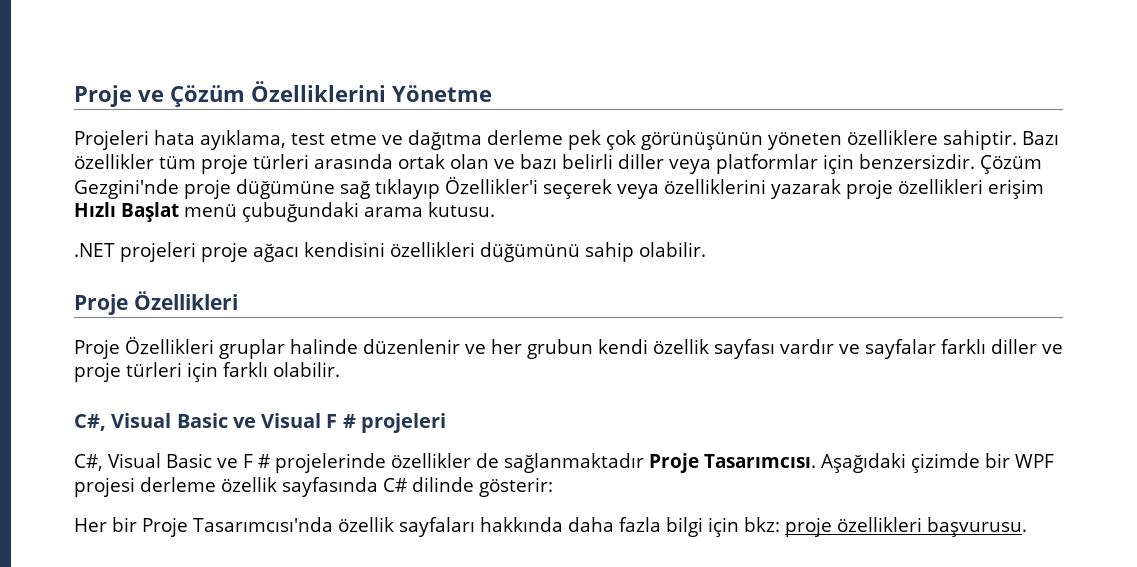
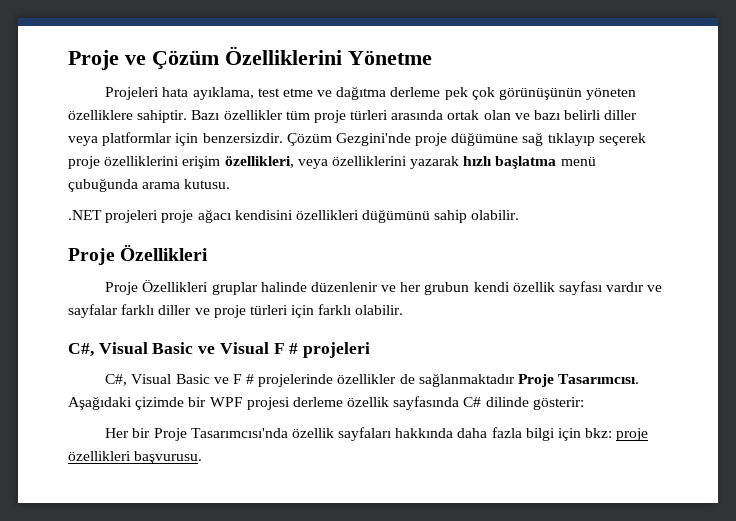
[445,177,1045,199] [74,202,359,222] Özellikler'i seçerek veya özelliklerini yazarak proje özellikleri erişim Hızlı Başlat menü çubuğundaki -> [598,133,646,146] [68,156,596,169] [68,178,138,192] seçerek proje özelliklerini erişim özellikleri, veya özelliklerini yazarak hızlı başlatma menü çubuğunda

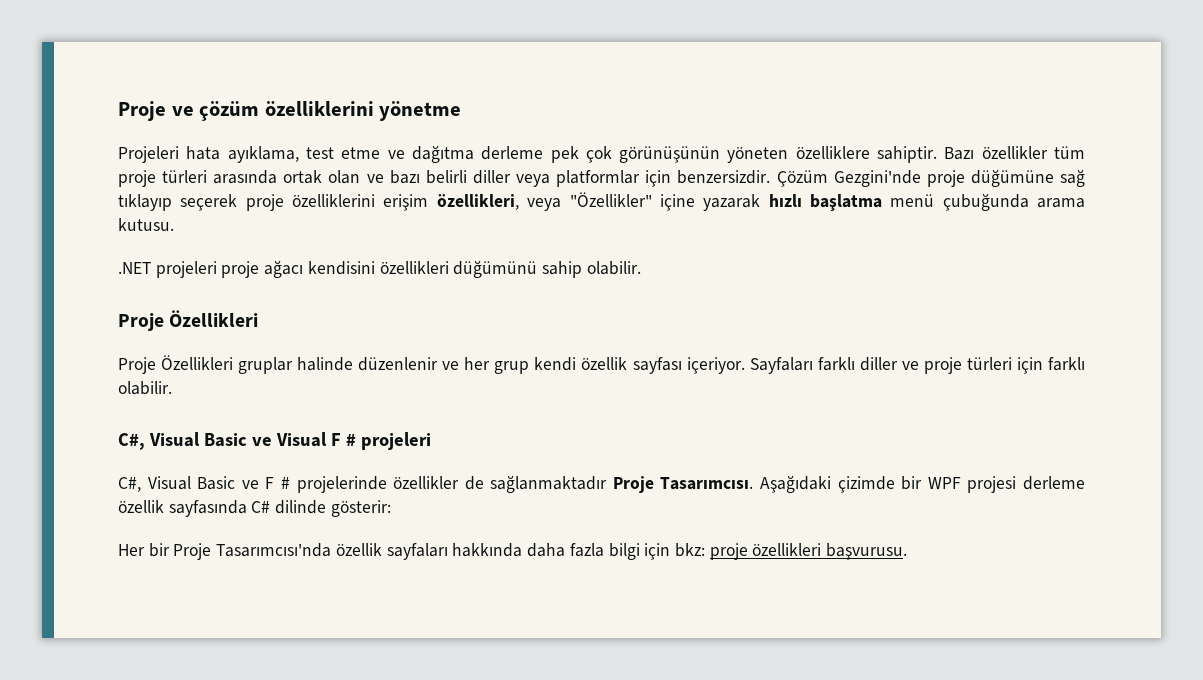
[152,46,432,70] Çözüm Özelliklerini Yönetme -> [199,101,462,121] çözüm özelliklerini yönetme
[331,156,407,166] özelliklerini -> [569,192,695,211] "Özellikler" içine
[424,282,470,295] grubun -> [494,361,530,374] grup
[606,282,663,292] [68,304,118,318] vardır ve sayfalar -> [686,357,813,374] içeriyor. Sayfaları

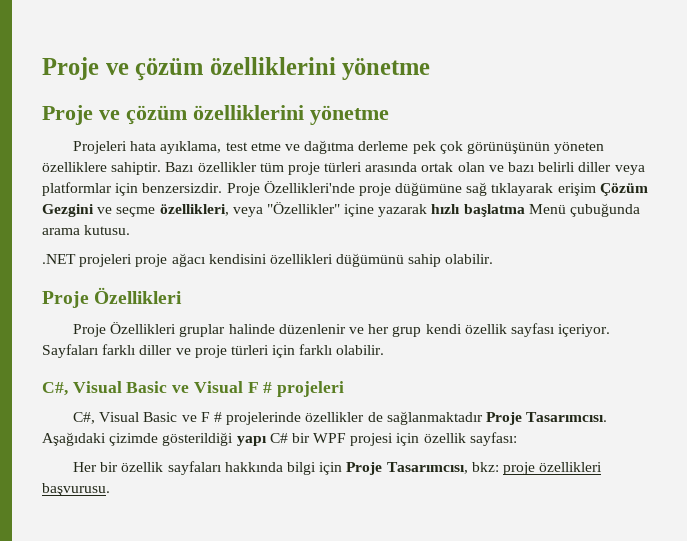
[118,101,462,121] Proje ve çözüm özelliklerini yönetme -> [42,57,431,81] [42,105,389,125] Proje ve çözüm özelliklerini yönetme // Proje ve çözüm özelliklerini yönetme
[776,170,921,187] Çözüm Gezgini'nde -> [226,181,355,196] Proje Özellikleri'nde
[118,194,429,211] tıklayıp seçerek proje özelliklerini erişim -> [491,183,648,196] [42,204,156,217] tıklayarak erişim Çözüm Gezgini ve seçme
[890,194,935,207] menü -> [528,204,566,214] Menü
[901,476,1086,493] [118,500,391,517] bir WPF projesi derleme özellik sayfasında C# dilinde gösterir: -> [162,432,517,446] gösterildiği yapı C# bir WPF projesi için özellik sayfası:
[173,543,332,560] Proje Tasarımcısı'nda -> (119, 467) none
[527,543,671,560] daha fazla bilgi için -> [286,462,468,475] bilgi için Proje Tasarımcısı,

